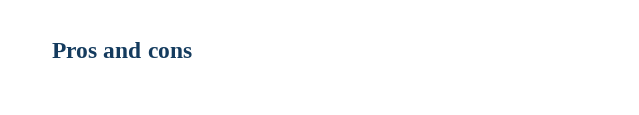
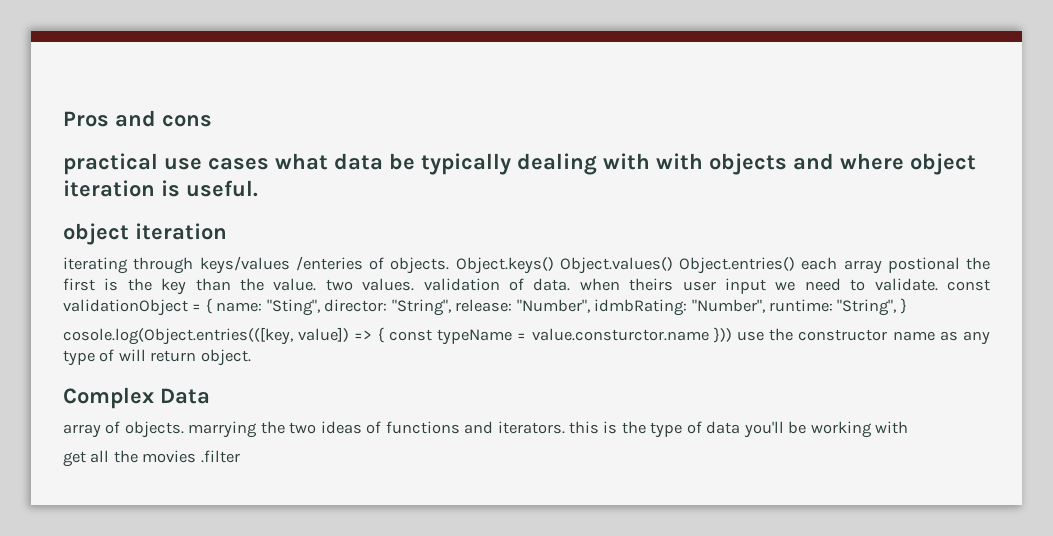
(192, 52) none -> [63,153,976,175] [63,180,258,197] [63,223,227,245] [63,256,990,274] [63,278,990,295] [63,298,907,316] [63,327,990,345] [63,349,251,366] [63,387,210,409] [63,421,909,438] [63,450,240,467] // practical use cases what data be typically dealing with with objects and where object iteration is useful. // object iteration // iterating through keys/values /enteries of objects. Object.keys() Object.values() Object.entries() each array postional the first is the key than the value. two values. validation of data. when theirs user input we need to validate. const validationObject = { name: "Sting", director: "String", release: "Number", idmbRating: "Number", runtime: "String", } // cosole.log(Object.entries(([key, value]) => { const typeName = value.consturctor.name })) use the constructor name as any type of will return object. // Complex Data // array of objects. marrying the two ideas of functions and iterators. this is the type of data you'll be working with // get all the movies .filter

